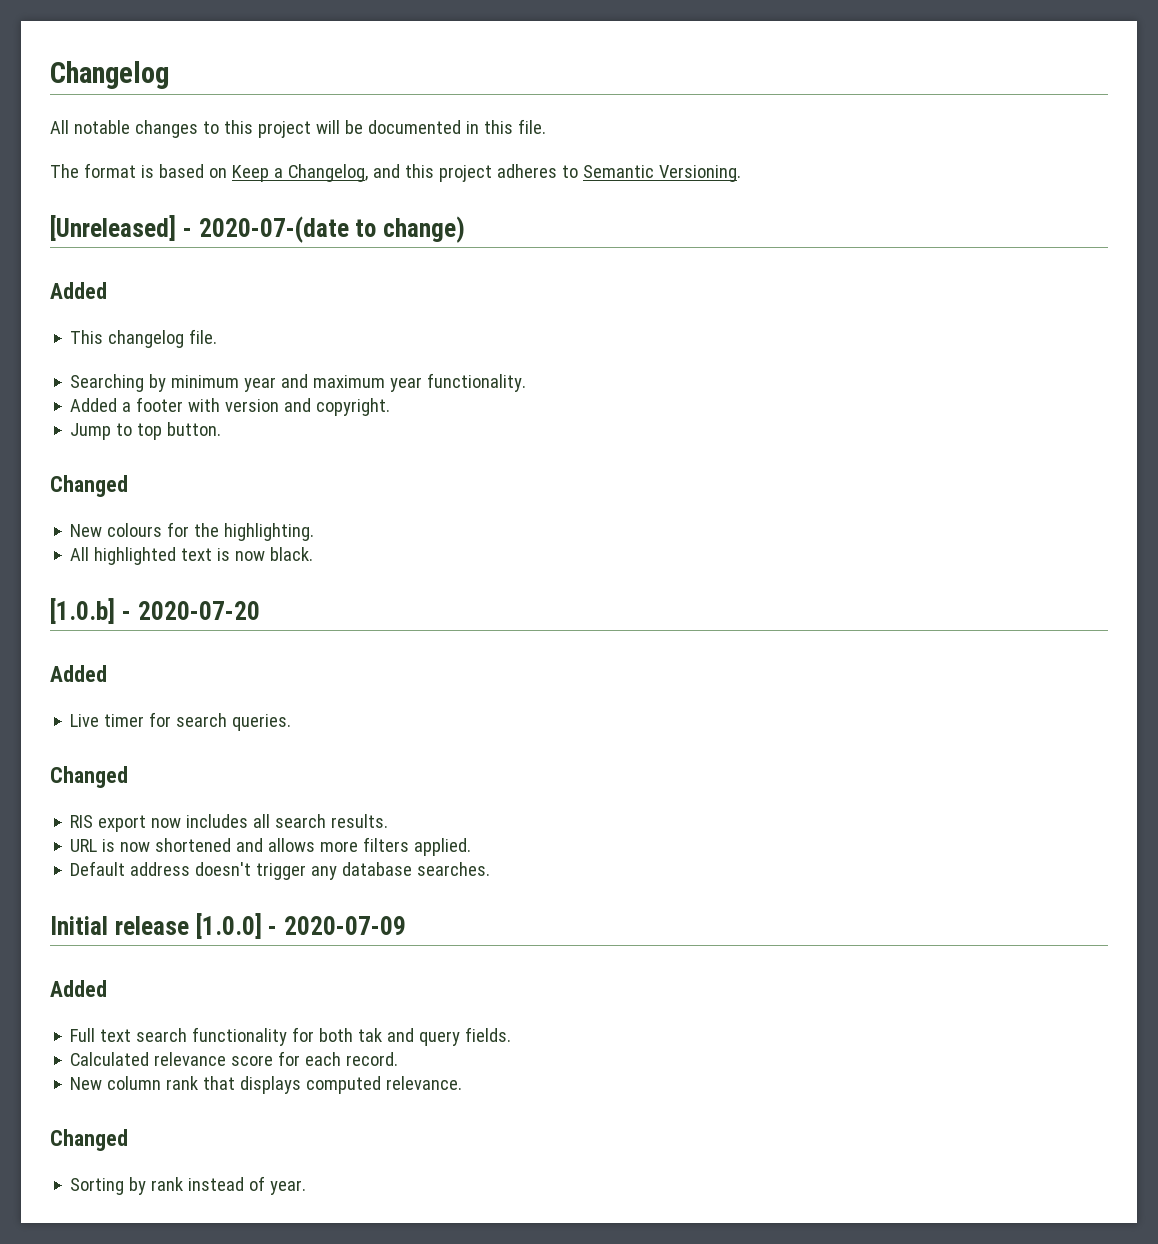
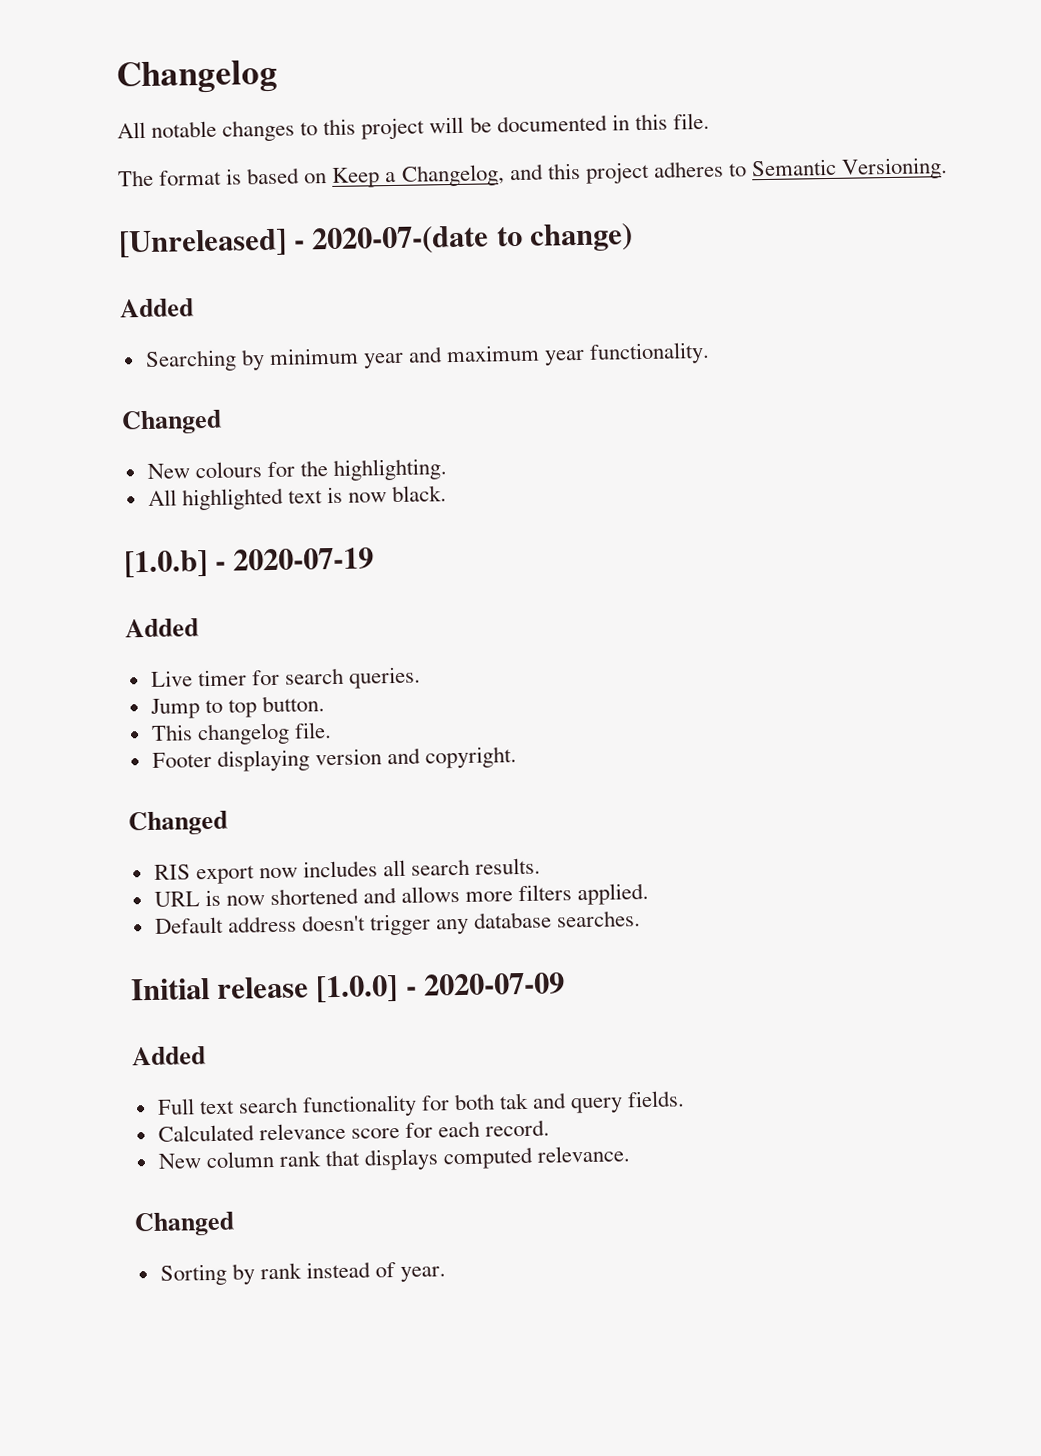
[70,329,218,348] // This changelog file. -> (194, 308) none
[70,397,391,416] [70,422,222,440] // Added a footer with version and copyright. // Jump to top button. -> (711, 353) none
[137,601,260,620] 2020-07-20 -> [233,547,375,571] 2020-07-19
(292, 722) none -> [149,695,325,719] [150,722,332,746] [151,746,518,772] // Jump to top button. // This changelog file. // Footer displaying version and copyright.

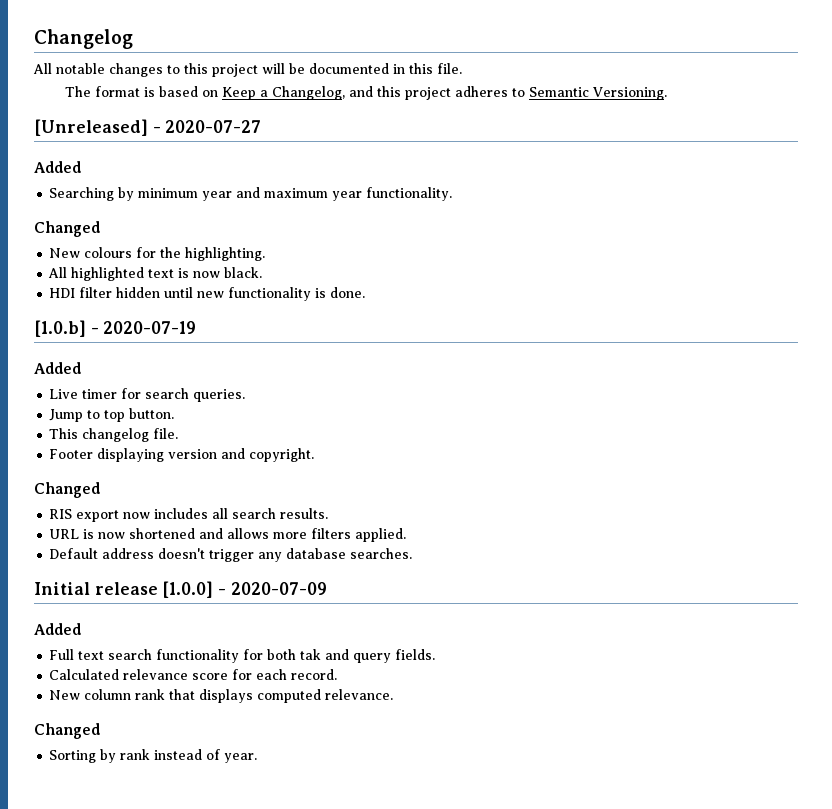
[311,223,633,256] 2020-07-(date to change) -> [165,120,262,133] 2020-07-27
(448, 494) none -> [49,287,366,301] // HDI filter hidden until new functionality is done.

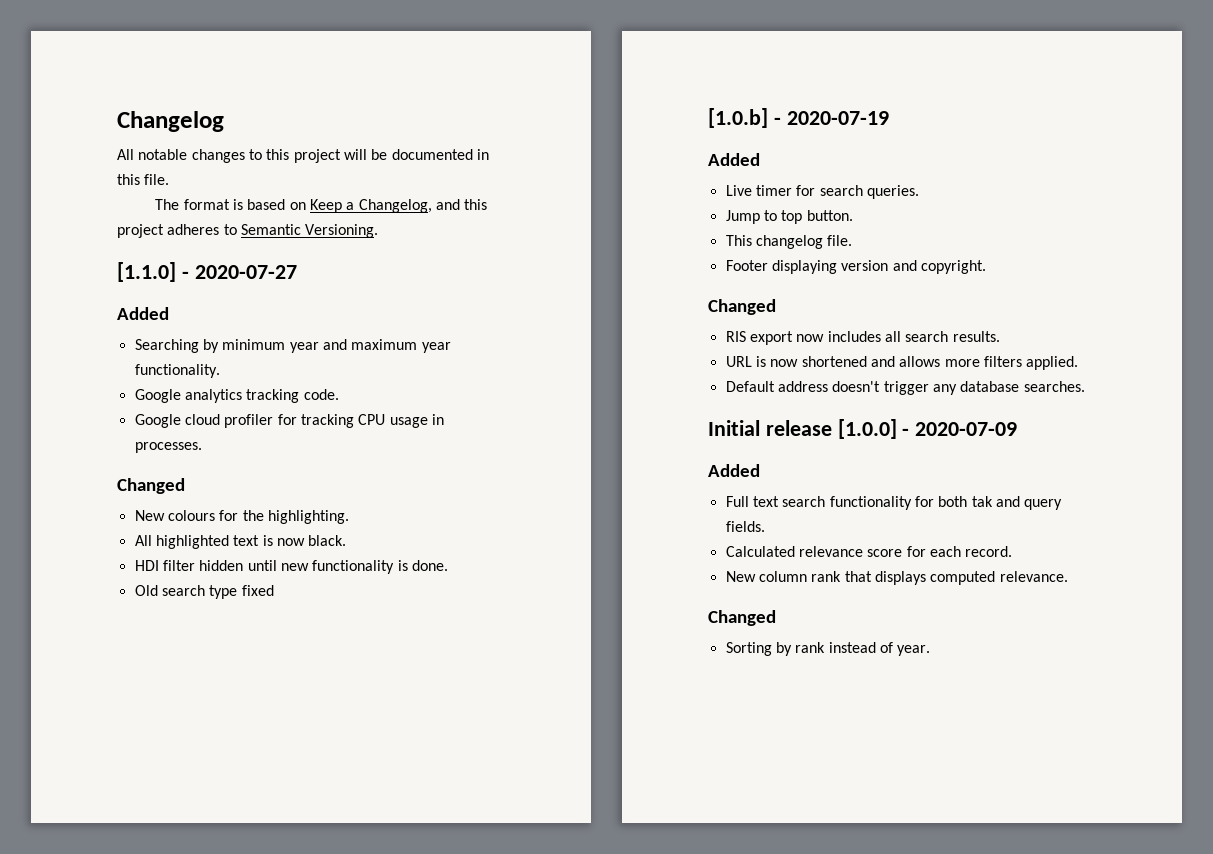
[34,119,148,136] [Unreleased] -> [117,262,176,282] [1.1.0]
(453, 194) none -> [134,389,339,403] [134,414,444,428] [134,442,202,453] // Google analytics tracking code. // Google cloud profiler for tracking CPU usage in processes.
(366, 292) none -> [134,585,274,599] // Old search type fixed

